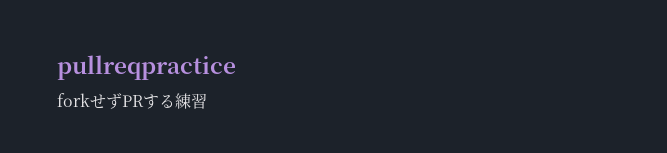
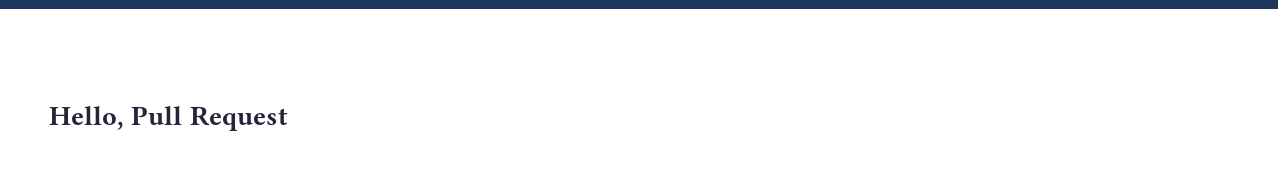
[57,55,236,80] [57,93,207,109] pullreqpractice // forkせずPRする練習 -> [49,106,288,131] Hello, Pull Request

